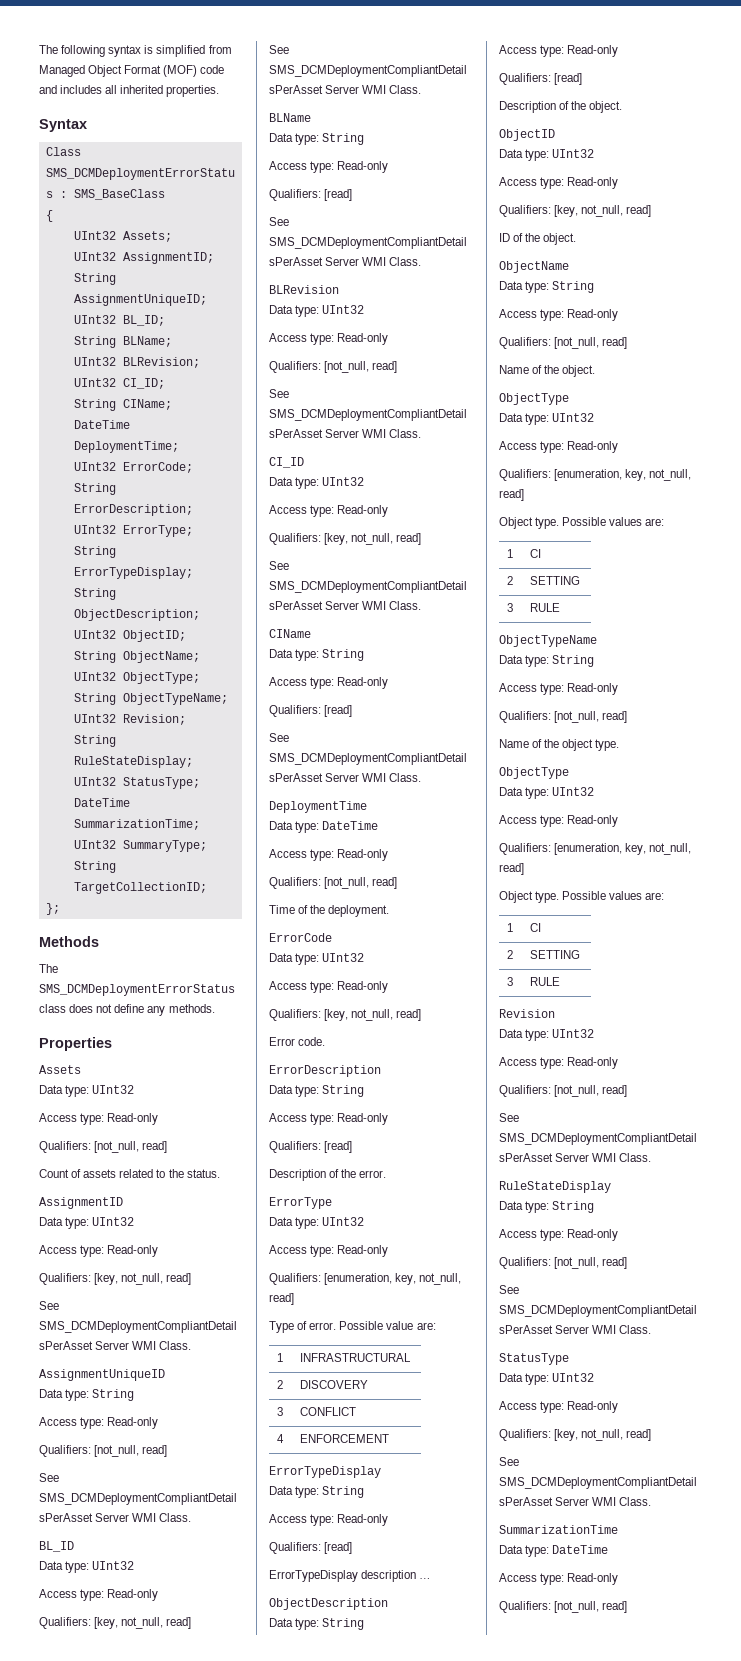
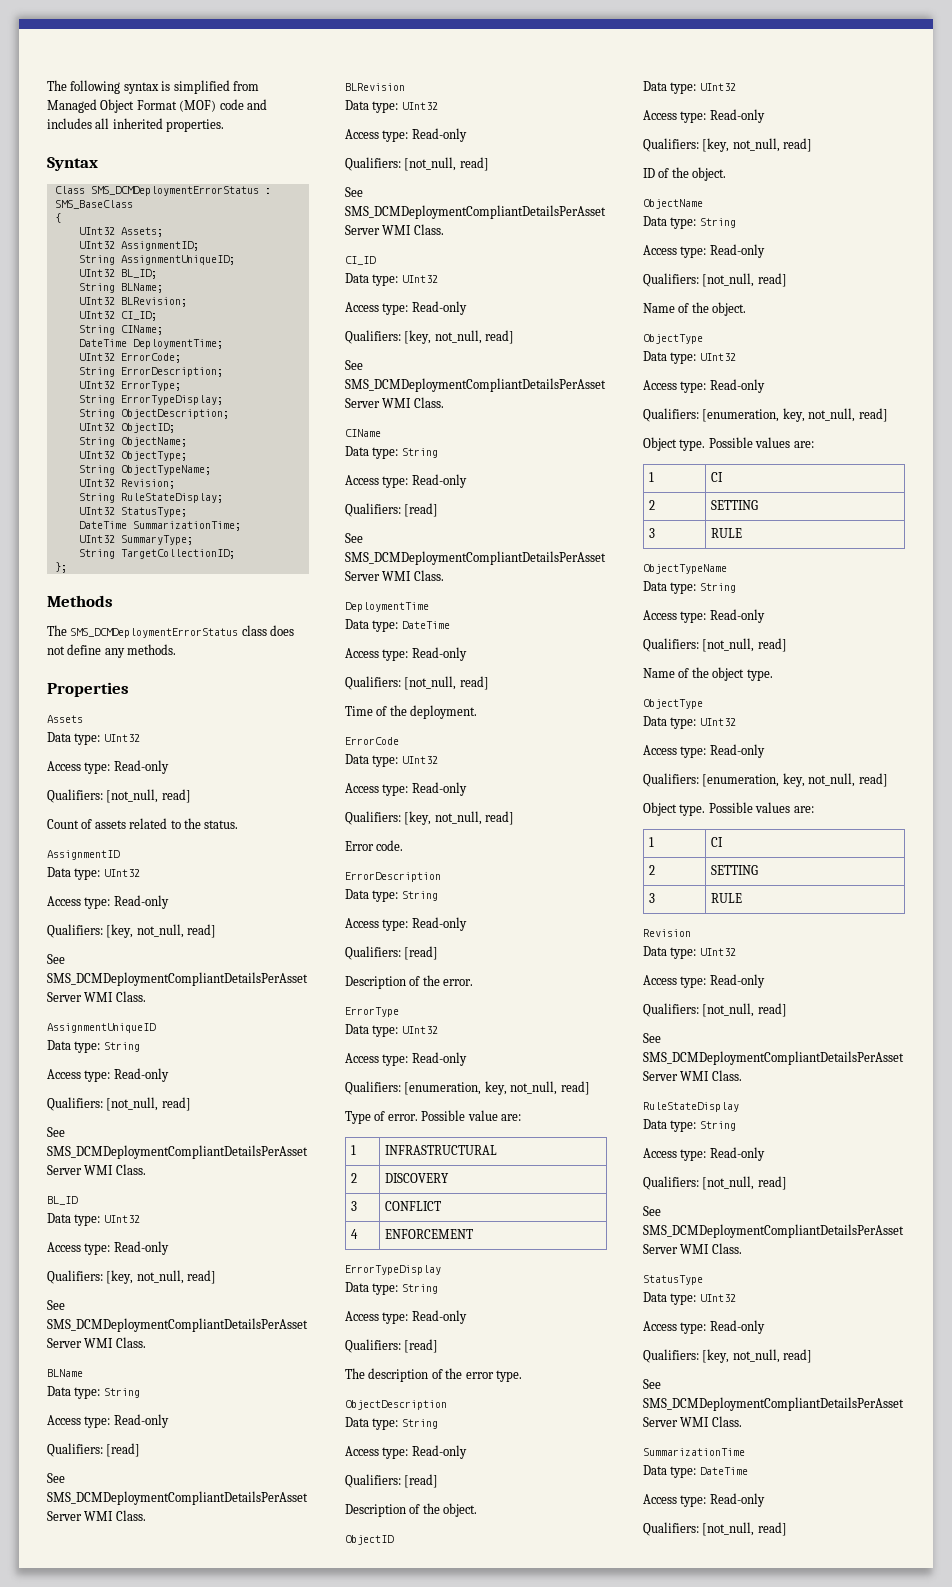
[269,1570,432,1582] ErrorTypeDisplay description … -> [345,1368,522,1382] The description of the error type.

